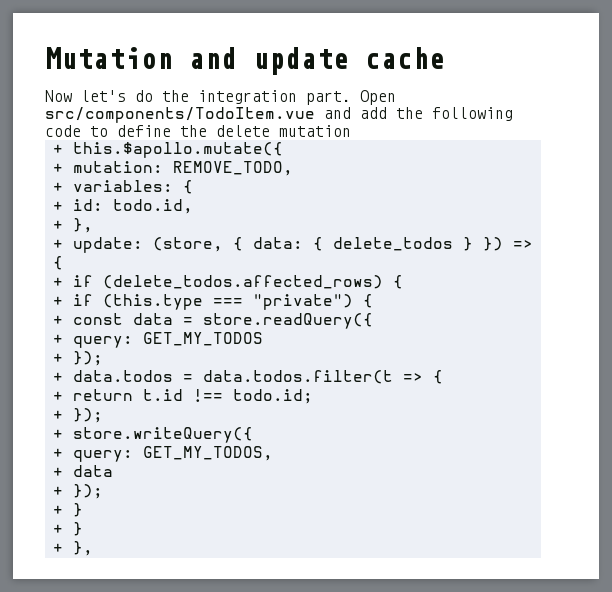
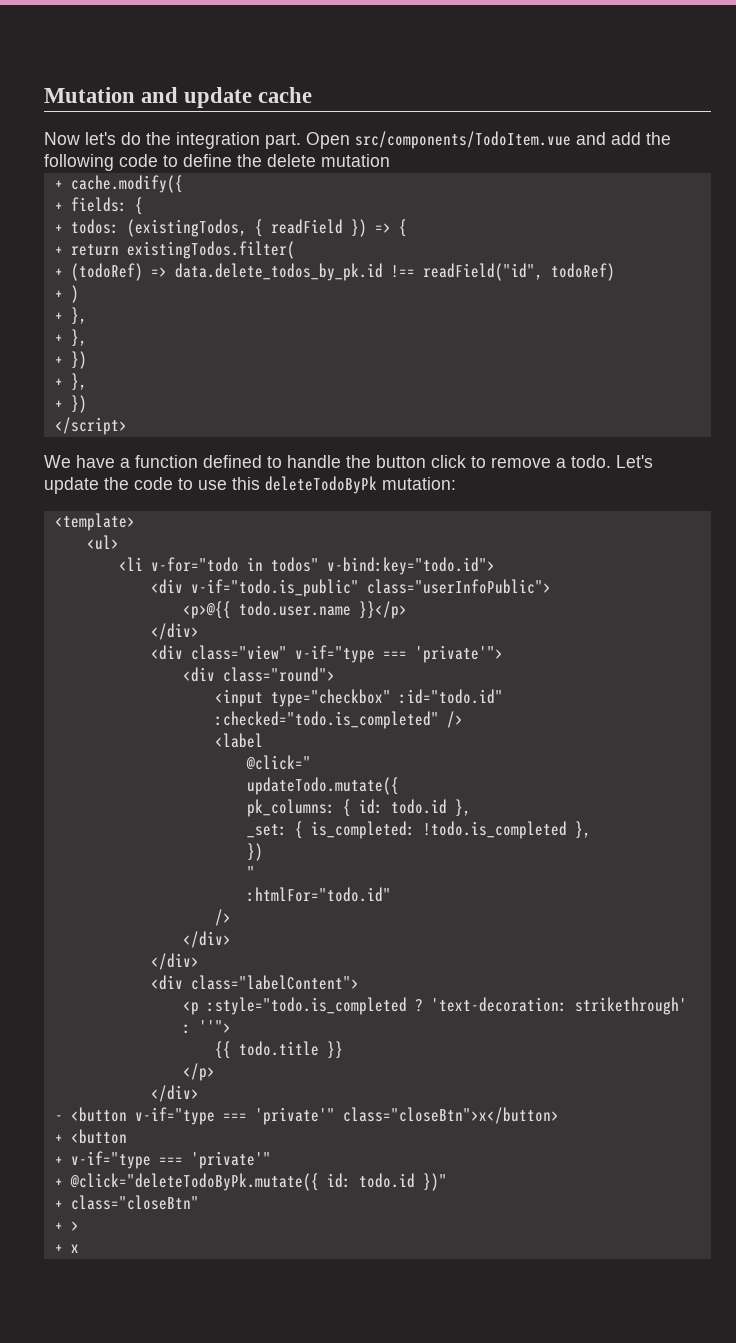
[72,142,283,158] [52,161,293,176] [52,180,193,194] [52,199,193,214] [52,218,93,233] [52,237,533,253] [52,256,63,270] [52,275,403,289] [52,294,373,310] [52,313,373,329] [52,332,263,348] [52,351,103,366] [52,370,443,384] [52,389,313,404] [52,408,103,423] [52,427,253,443] [52,446,273,462] [52,465,113,477] [52,484,103,499] [52,503,83,517] [52,522,83,536] [52,541,93,556] this.$apollo.mutate({ // + mutation: REMOVE_TODO, // + variables: { // + id: todo.id, // + }, // + update: (store, { data: { delete_todos } }) => { // + if (delete_todos.affected_rows) { // + if (this.type === "private") { // + const data = store.readQuery({ // + query: GET_MY_TODOS // + }); // + data.todos = data.todos.filter(t => { // + return t.id !== todo.id; // + }); // + store.writeQuery({ // + query: GET_MY_TODOS, // + data // + }); // + } // + } // + }, -> [70,175,183,193] [54,197,143,215] [54,219,407,237] [54,241,295,259] [54,263,615,281] [54,285,79,303] [54,307,87,325] [54,329,87,347] [54,351,87,369] [54,373,87,391] [54,395,87,413] [54,417,127,435] [44,455,653,468] [44,476,456,494] [54,513,135,531] [86,535,119,550] [118,557,495,575] [150,579,551,597] [182,601,407,619] [150,623,199,640] [150,645,503,663] [182,667,335,682] [214,689,503,707] [214,711,463,729] [214,733,263,748] [245,755,311,770] [246,777,399,795] [246,799,471,817] [246,821,591,839] [246,843,263,861] [246,866,255,879] [246,887,391,902] [214,909,231,926] [182,931,231,948] [150,953,199,970] [150,975,359,990] [182,997,687,1015] [182,1020,231,1034] [214,1041,343,1059] [182,1063,215,1081] [150,1085,199,1102] [54,1107,559,1125] [54,1129,127,1144] [54,1151,271,1169] [54,1173,447,1191] [54,1195,199,1210] [54,1221,79,1231] [54,1244,79,1253] cache.modify({ // + fields: { // + todos: (existingTodos, { readField }) => { // + return existingTodos.filter( // + (todoRef) => data.delete_todos_by_pk.id !== readField("id", todoRef) // + ) // + }, // + }, // + }) // + }, // + }) // </script> // We have a function defined to handle the button click to remove a todo. Let's update the code to use this deleteTodoByPk mutation: // <template> // <ul> // <li v-for="todo in todos" v-bind:key="todo.id"> // <div v-if="todo.is_public" class="userInfoPublic"> // <p>@{{ todo.user.name }}</p> // </div> // <div class="view" v-if="type === 'private'"> // <div class="round"> // <input type="checkbox" :id="todo.id" :checked="todo.is_completed" /> // <label // @click=" // updateTodo.mutate({ // pk_columns: { id: todo.id }, // _set: { is_completed: !todo.is_completed }, // }) // " // :htmlFor="todo.id" // /> // </div> // </div> // <div class="labelContent"> // <p :style="todo.is_completed ? 'text-decoration: strikethrough' : ''"> // {{ todo.title }} // </p> // </div> // - <button v-if="type === 'private'" class="closeBtn">x</button> // + <button // + v-if="type === 'private'" // + @click="deleteTodoByPk.mutate({ id: todo.id })" // + class="closeBtn" // + > // + x

